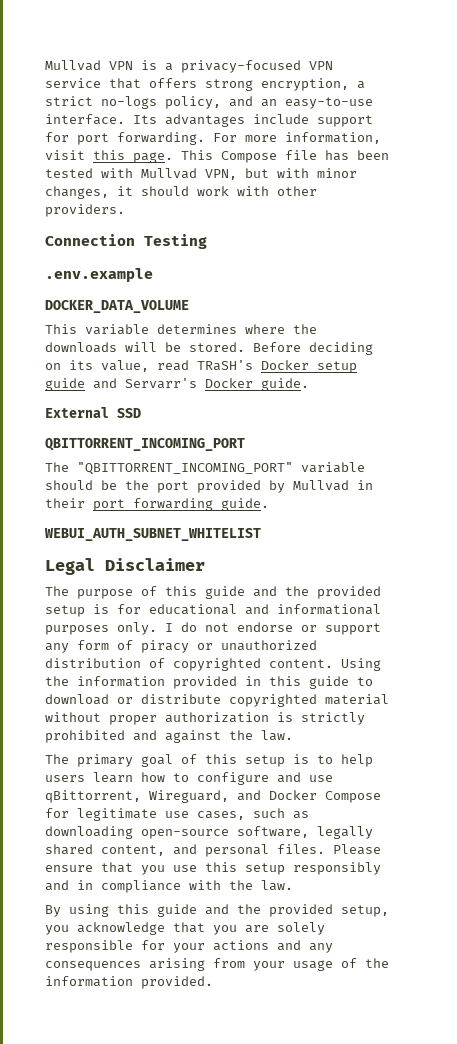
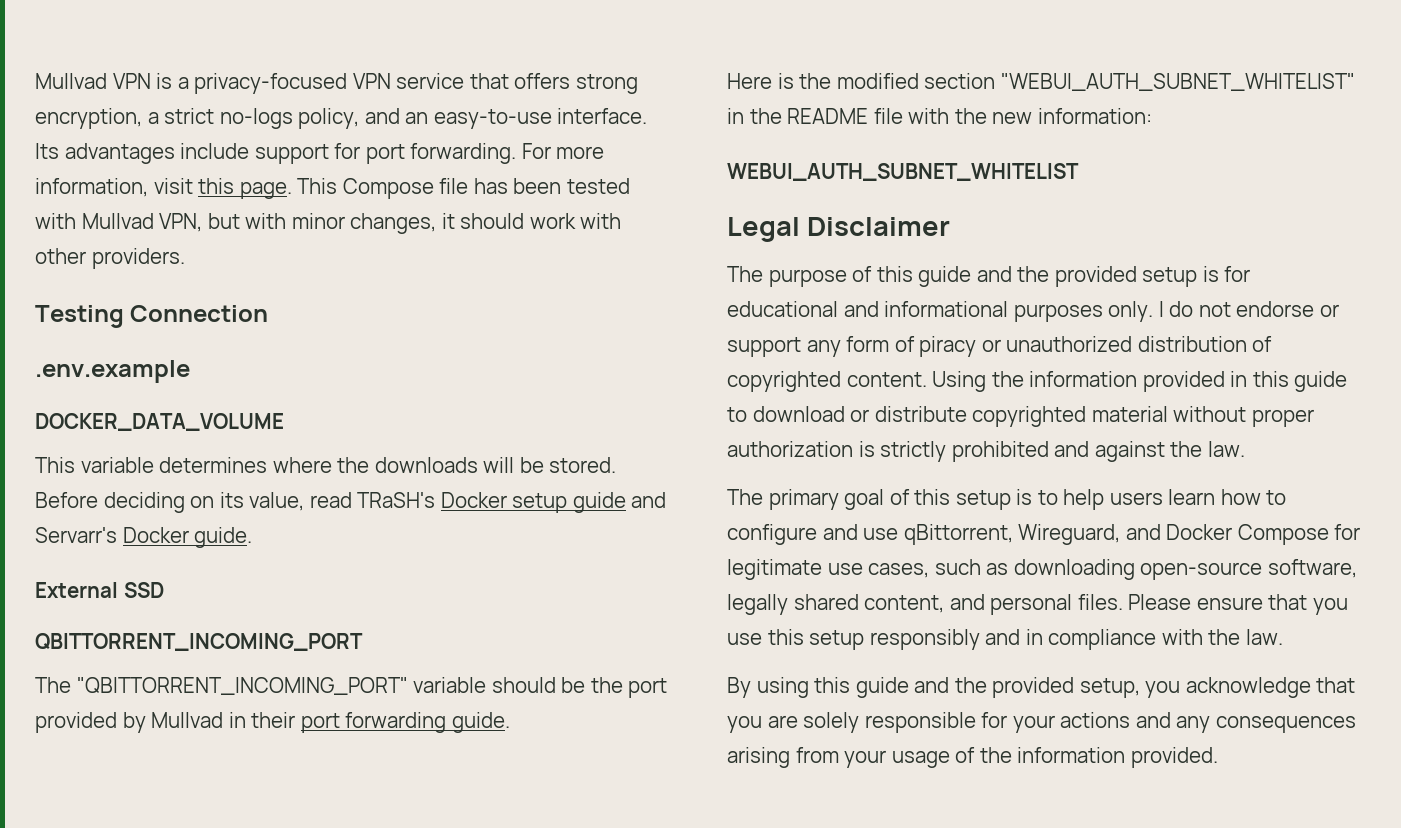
(125, 210) none -> [35,305,124,328] Testing
[144,234,207,249] Testing -> (269, 313) none
(269, 504) none -> [727,73,1355,91] [727,108,1152,124] // Here is the modified section "WEBUI_AUTH_SUBNET_WHITELIST" in the README file with the new information:

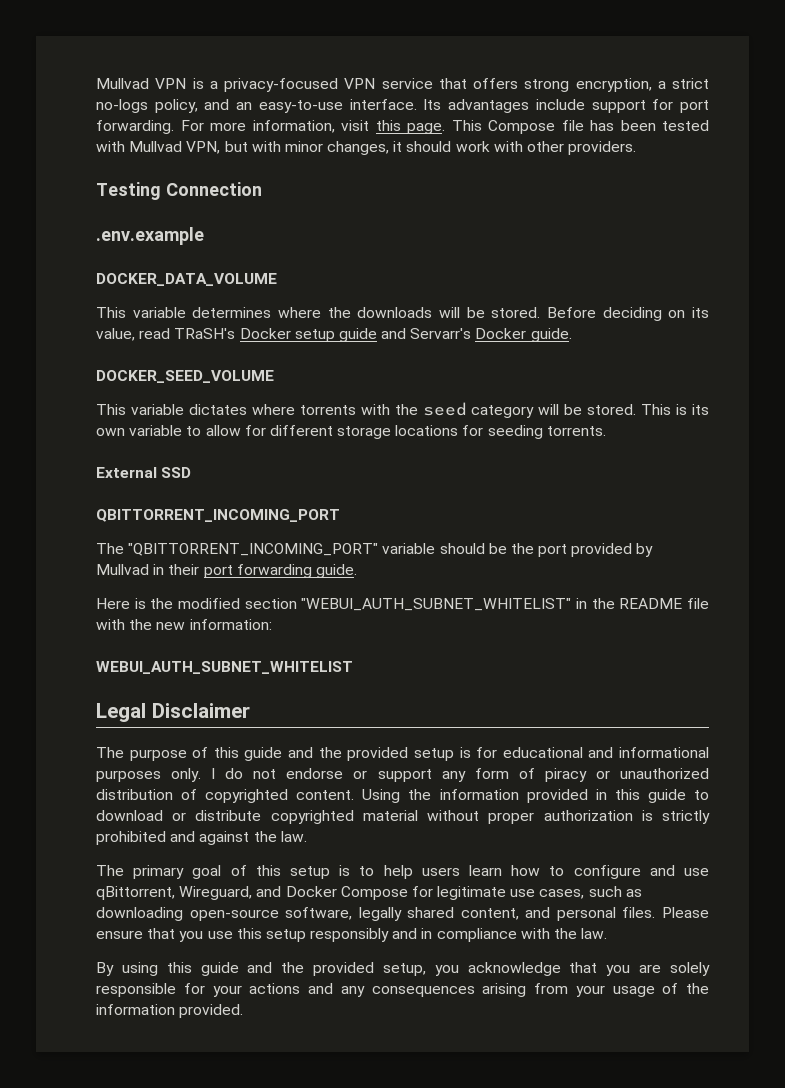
(253, 537) none -> [96,370,274,383] [96,402,710,418] [96,425,606,439] // DOCKER_SEED_VOLUME // This variable dictates where torrents with the seed category will be stored. This is its own variable to allow for different storage locations for seeding torrents.

